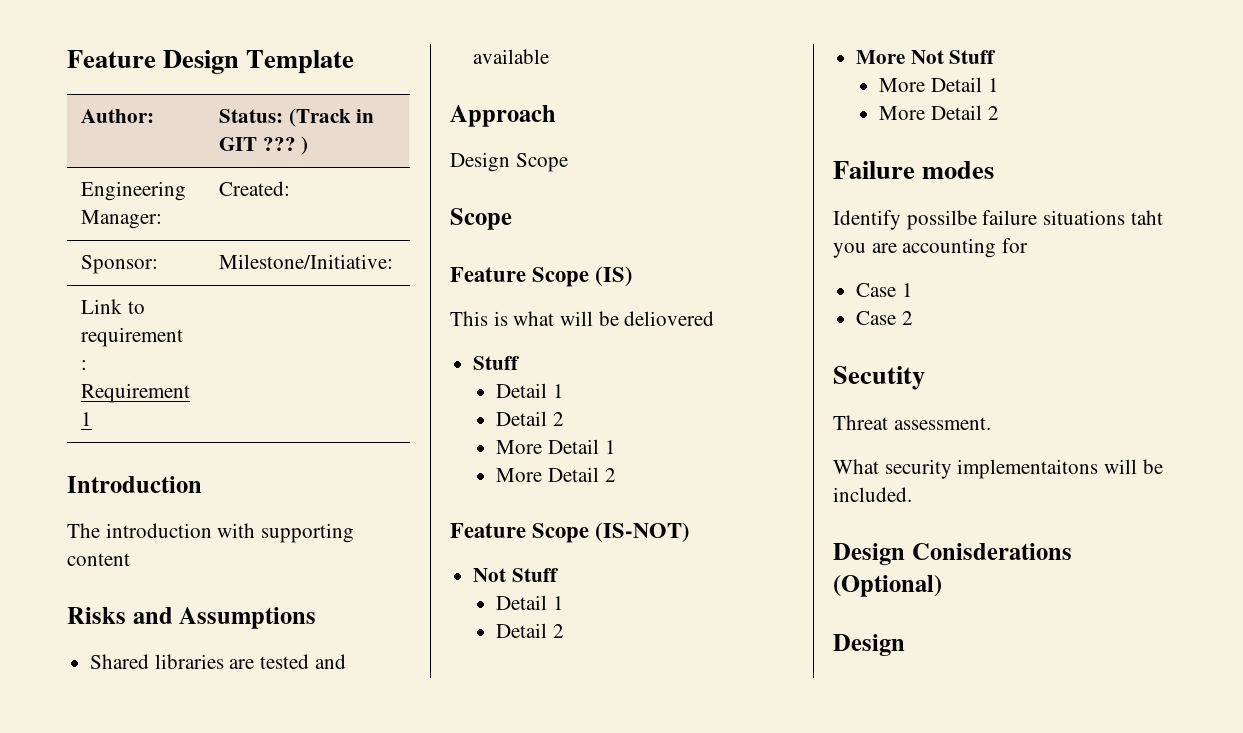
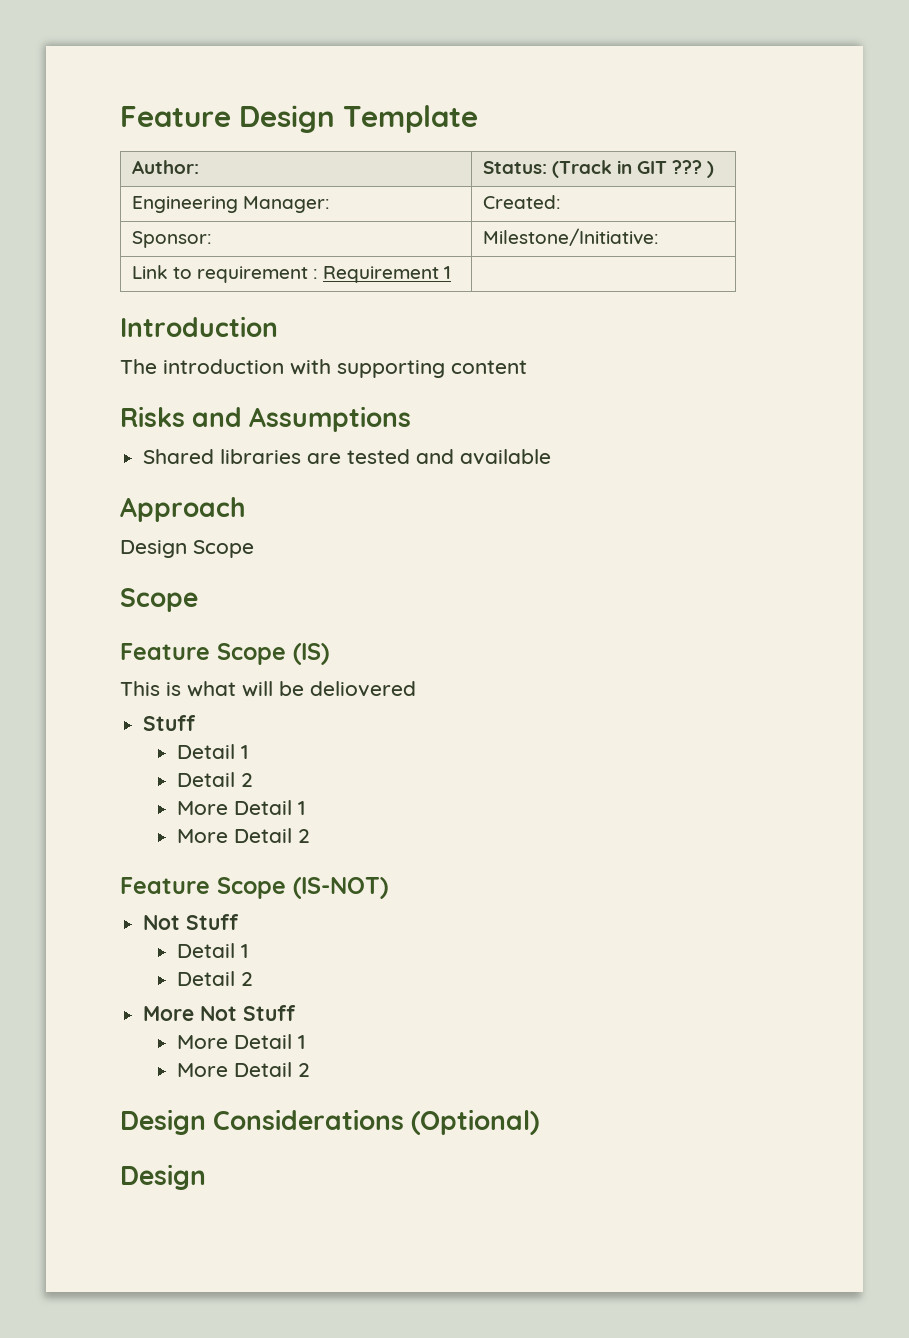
[833,161,995,179] [833,210,1163,230] [833,238,1029,258] [856,283,913,297] [856,311,913,325] [833,366,925,390] [833,415,991,430] [833,459,1163,479] [833,487,912,502] [833,543,1072,565] // Failure modes // Identify possilbe failure situations taht you are accounting for // Case 1 // Case 2 // Secutity // Threat assessment. // What security implementaitons will be included. // Design Conisderations -> [120,1109,405,1135] // Design Considerations

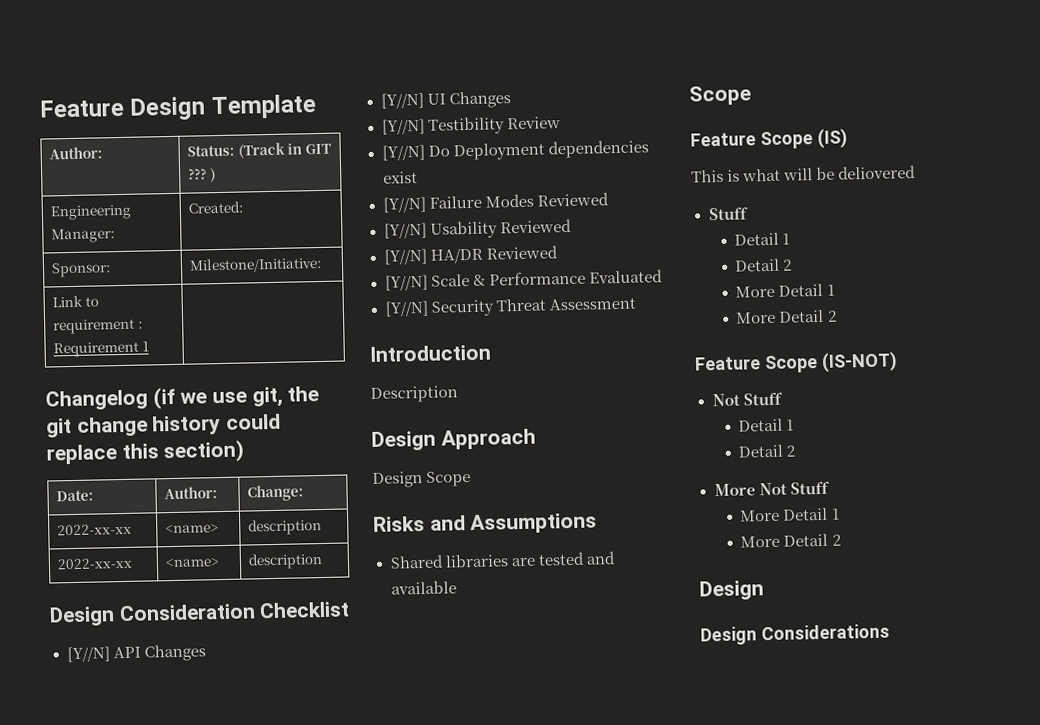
[120,316,278,337] [120,359,527,378] Introduction // The introduction with supporting content -> [45,386,320,411] [46,413,282,438] [46,439,245,465] [56,489,95,502] [164,486,219,500] [247,484,305,502] [57,523,133,536] [165,523,220,534] [248,519,323,536] [57,557,134,570] [165,557,221,568] [248,552,324,570] [49,601,351,627] [66,644,206,663] [380,91,511,109] [381,116,561,135] [381,139,649,161] [382,171,418,184] [382,192,609,213] [383,218,572,239] [383,245,558,265] [384,269,663,291] [384,297,636,317] [369,344,491,363] [370,385,458,404] [371,428,536,451] [372,470,472,488] Changelog (if we use git, the git change history could replace this section) // Date: | Author: | Change: // 2022-xx-xx | <name> | description // 2022-xx-xx | <name> | description // Design Consideration Checklist // [Y//N] API Changes // [Y//N] UI Changes // [Y//N] Testibility Review // [Y//N] Do Deployment dependencies exist // [Y//N] Failure Modes Reviewed // [Y//N] Usability Reviewed // [Y//N] HA/DR Reviewed // [Y//N] Scale & Performance Evaluated // [Y//N] Security Threat Assessment // Introduction // Description // Design Approach // Design Scope
[120,497,246,522] [120,540,254,558] // Approach // Design Scope -> (457, 587) none
[213,1109,540,1135] [120,1164,206,1190] Considerations (Optional) // Design -> [700,623,890,646] // Design Considerations

